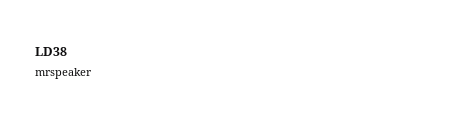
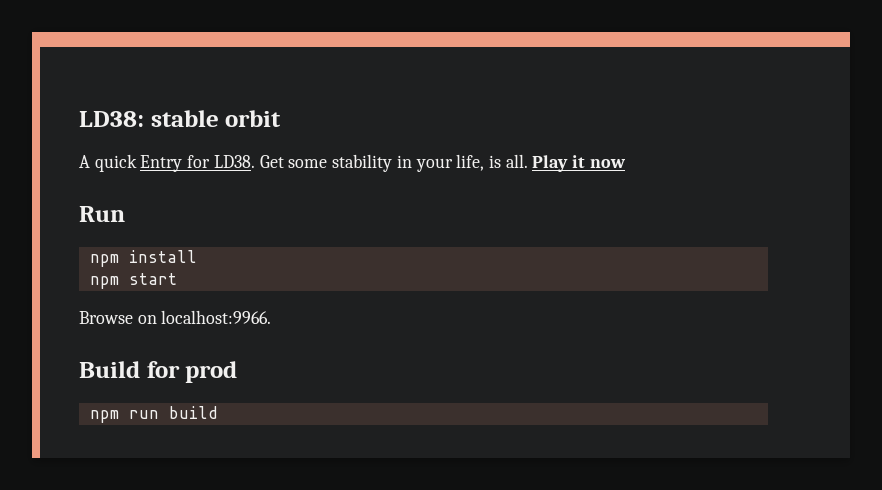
[35,47,67,56] [35,68,92,79] LD38 // mrspeaker -> [79,110,282,127] [79,154,626,172] [79,206,125,222] [89,250,197,267] [89,273,177,289] [79,310,272,324] [79,361,238,383] [89,406,218,423] LD38: stable orbit // A quick Entry for LD38. Get some stability in your life, is all. Play it now // Run // npm install // npm start // Browse on localhost:9966. // Build for prod // npm run build

